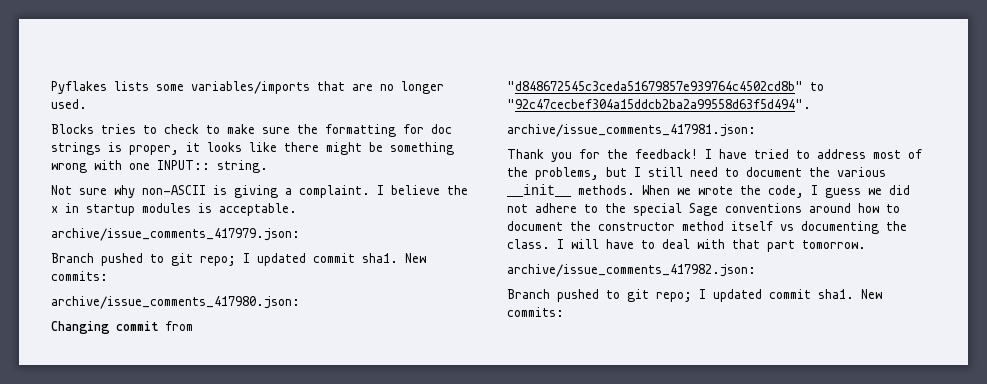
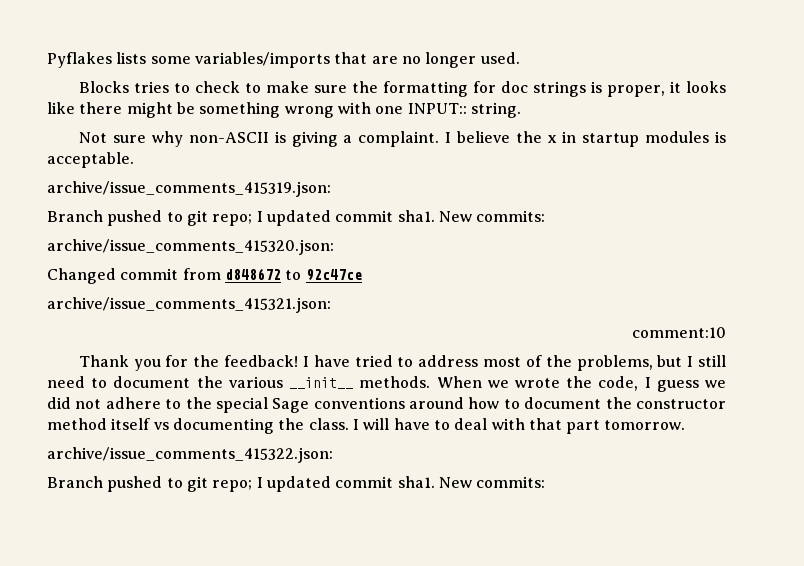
[51,228,300,241] archive/issue_comments_417979.json: -> [47,181,331,197] archive/issue_comments_415319.json:
[51,296,300,309] [51,321,193,334] [507,81,824,91] [507,99,811,109] [507,124,756,137] archive/issue_comments_417980.json: // Changing commit from "d848672545c3ceda51679857e939764c4502cd8b" to "92c47cecbef304a15ddcb2ba2a99558d63f5d494". // archive/issue_comments_417981.json: -> [47,239,334,255] [47,268,362,284] [47,297,331,313] [632,327,726,338] archive/issue_comments_415320.json: // Changed commit from d848672 to 92c47ce // archive/issue_comments_415321.json: // comment:10
[507,264,756,277] archive/issue_comments_417982.json: -> [47,447,333,463] archive/issue_comments_415322.json:

